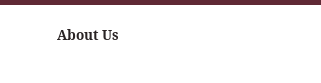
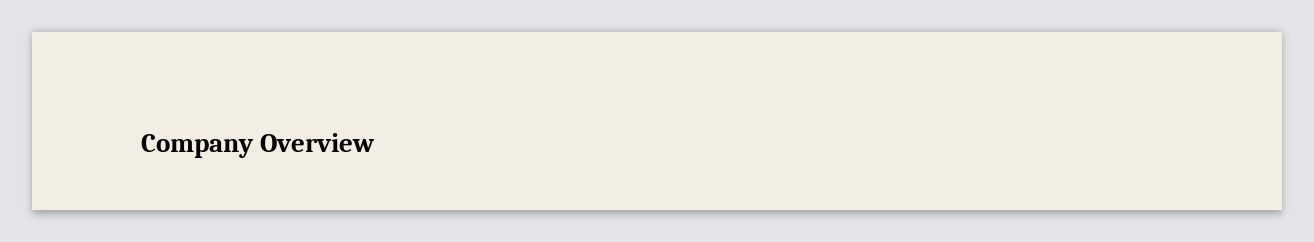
[57,29,119,40] About Us -> [141,133,376,158] Company Overview

